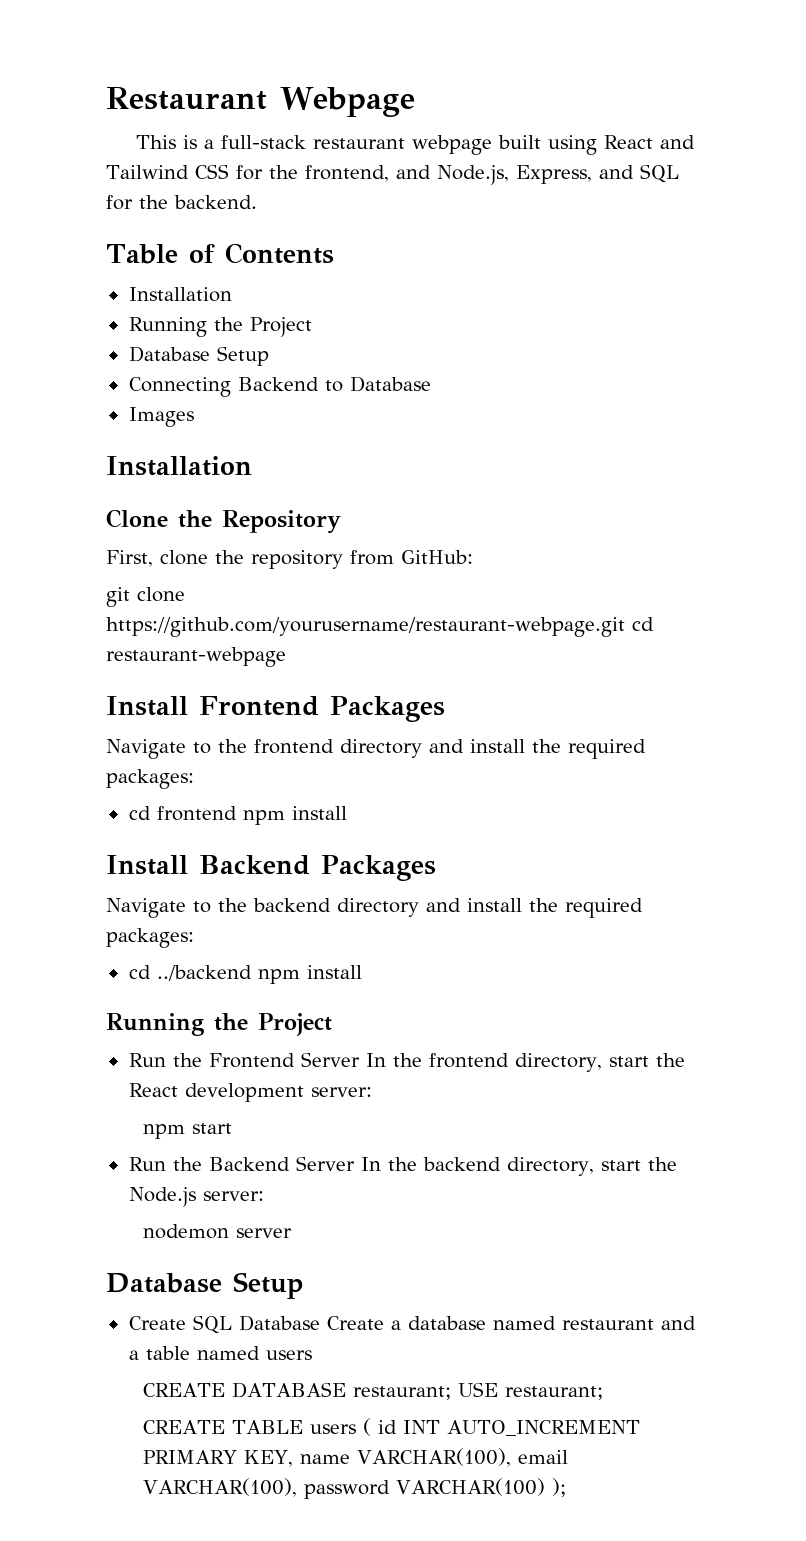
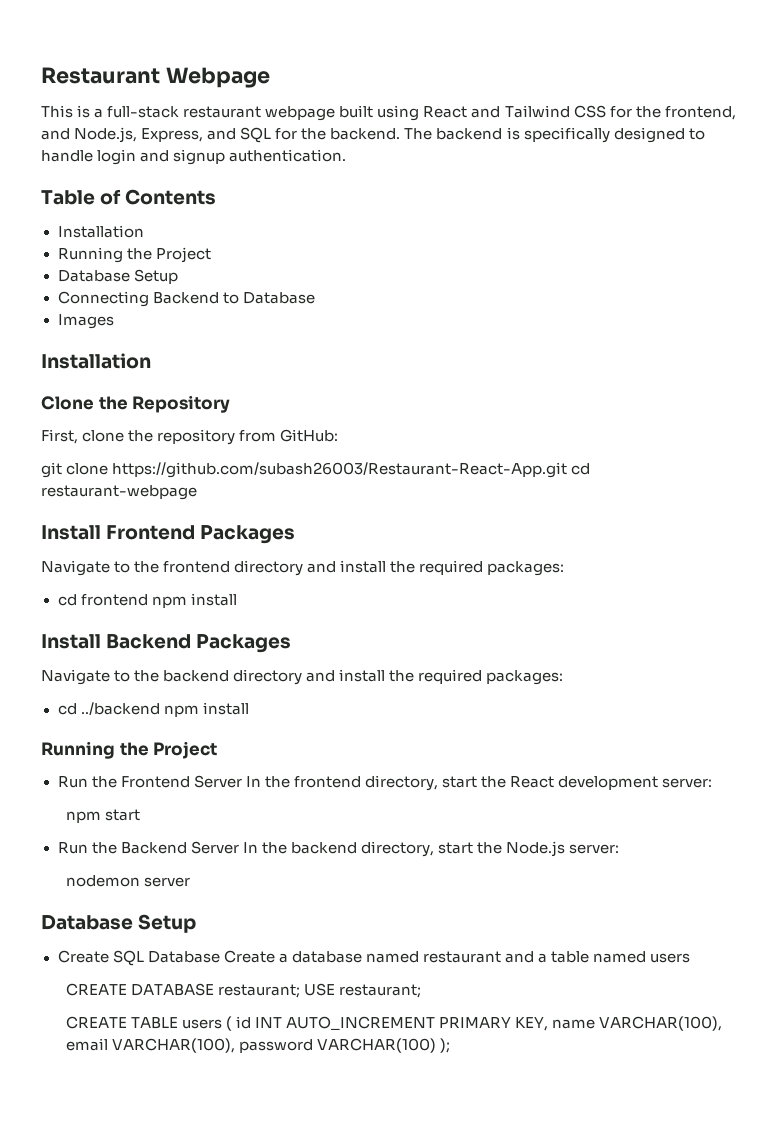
(257, 202) none -> [404,127,705,143] [41,149,347,165] The backend is specifically designed to handle login and signup authentication.
[106,617,625,637] https://github.com/yourusername/restaurant-webpage.git -> [112,462,568,478] https://github.com/subash26003/Restaurant-React-App.git

